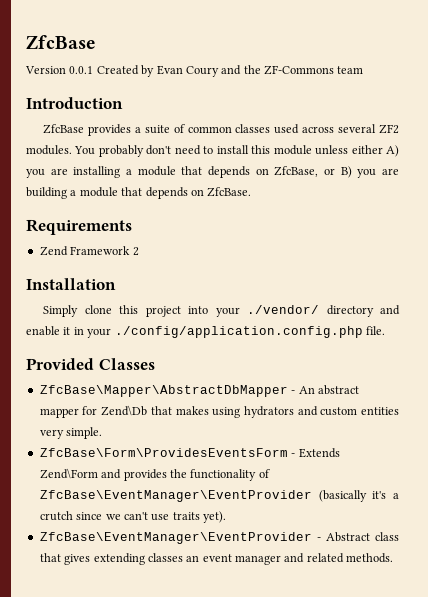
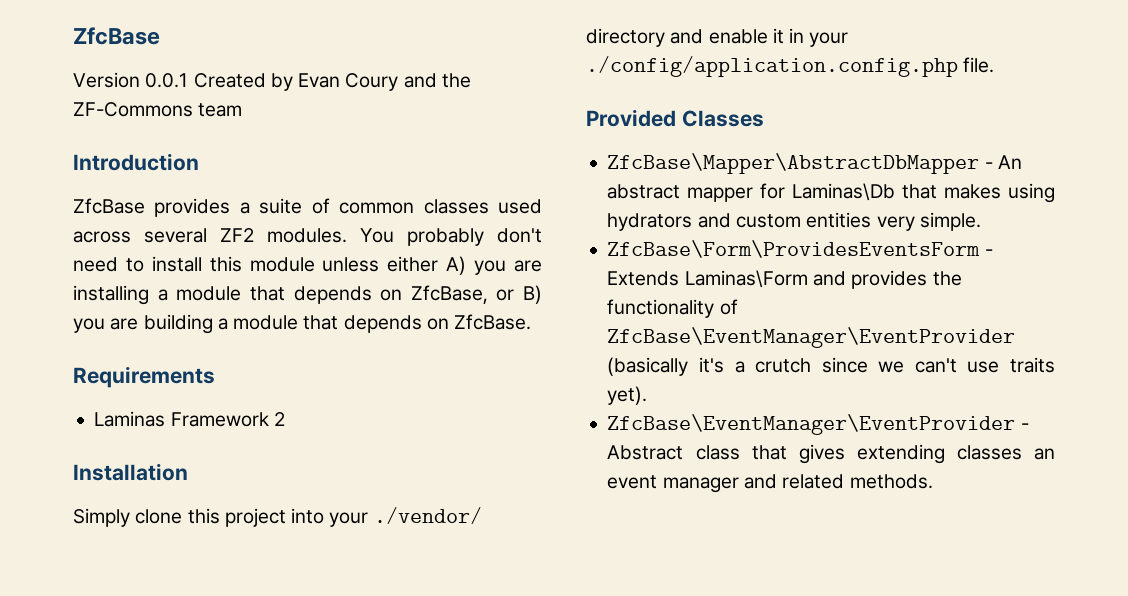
[39,246,68,256] Zend -> [94,411,166,427] Laminas
[101,405,148,416] Zend\Db -> [792,183,896,201] Laminas\Db
[39,468,98,479] Zend\Form -> [684,270,808,288] Laminas\Form

